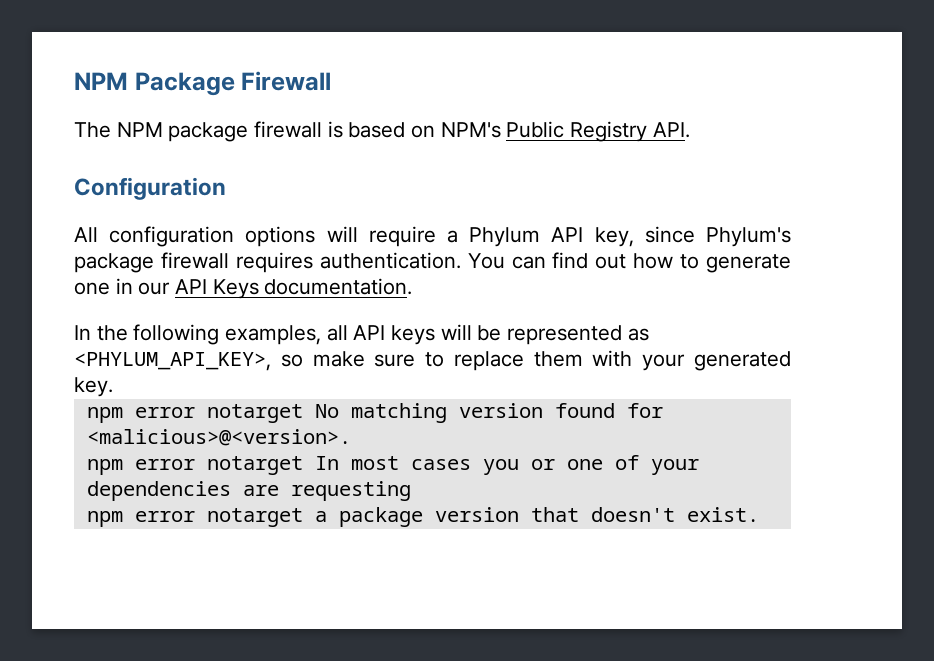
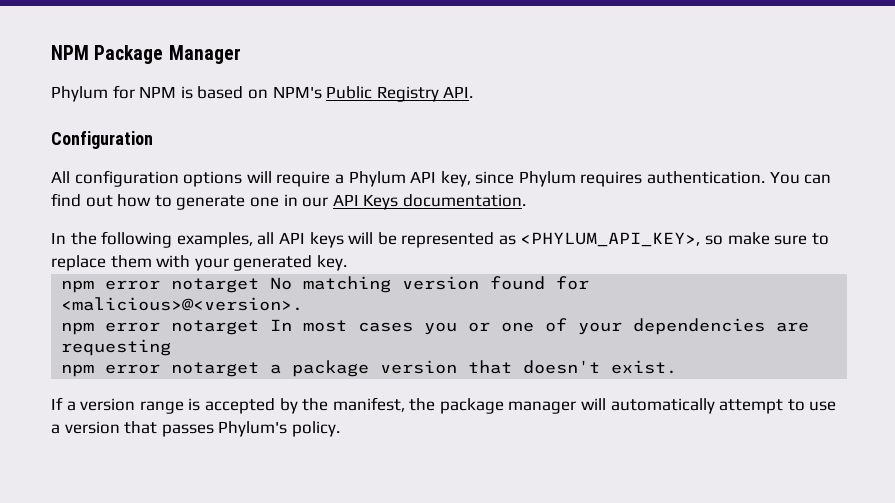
[241,71,332,91] [74,121,323,142] Firewall // The NPM package firewall -> [168,45,241,64] [51,85,177,102] Manager // Phylum for NPM
[706,227,791,247] [74,252,229,273] Phylum's package firewall -> [518,171,576,187] Phylum
(759, 514) none -> [51,397,837,414] [51,421,340,437] // If a version range is accepted by the manifest, the package manager will automatically attempt to use a version that passes Phylum's policy.

